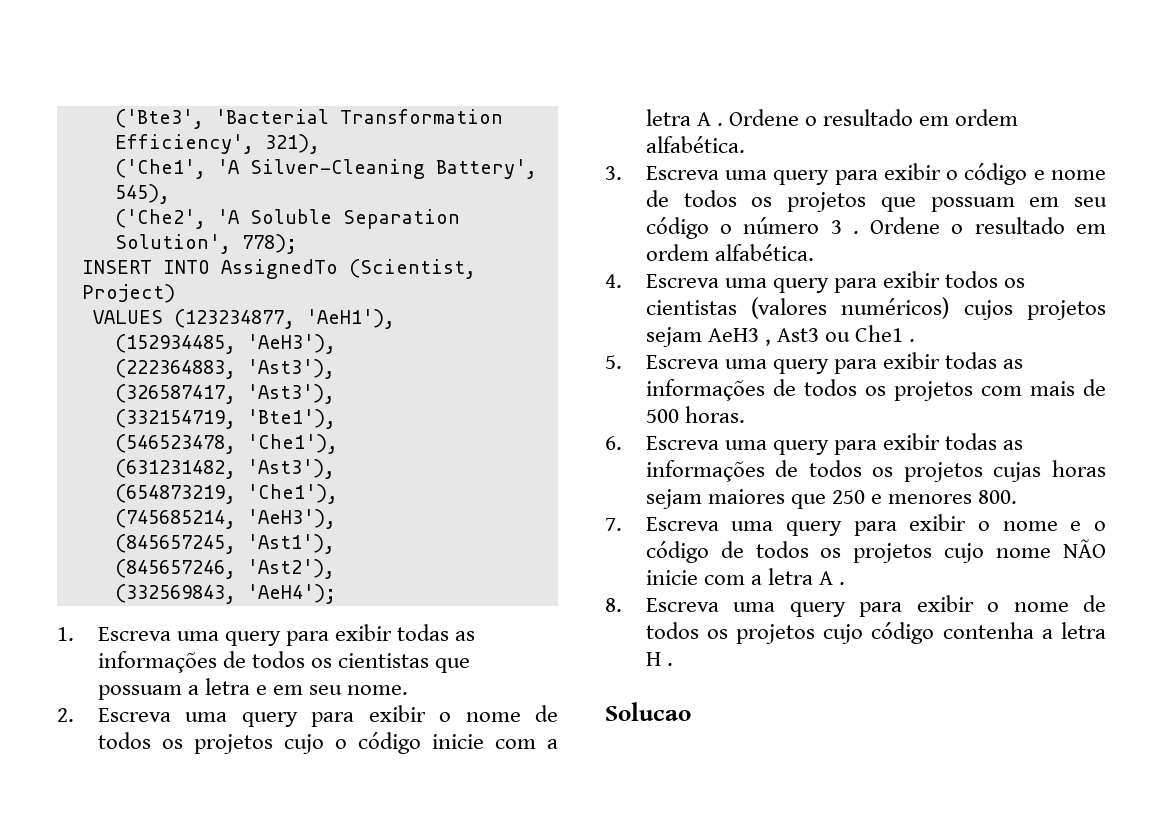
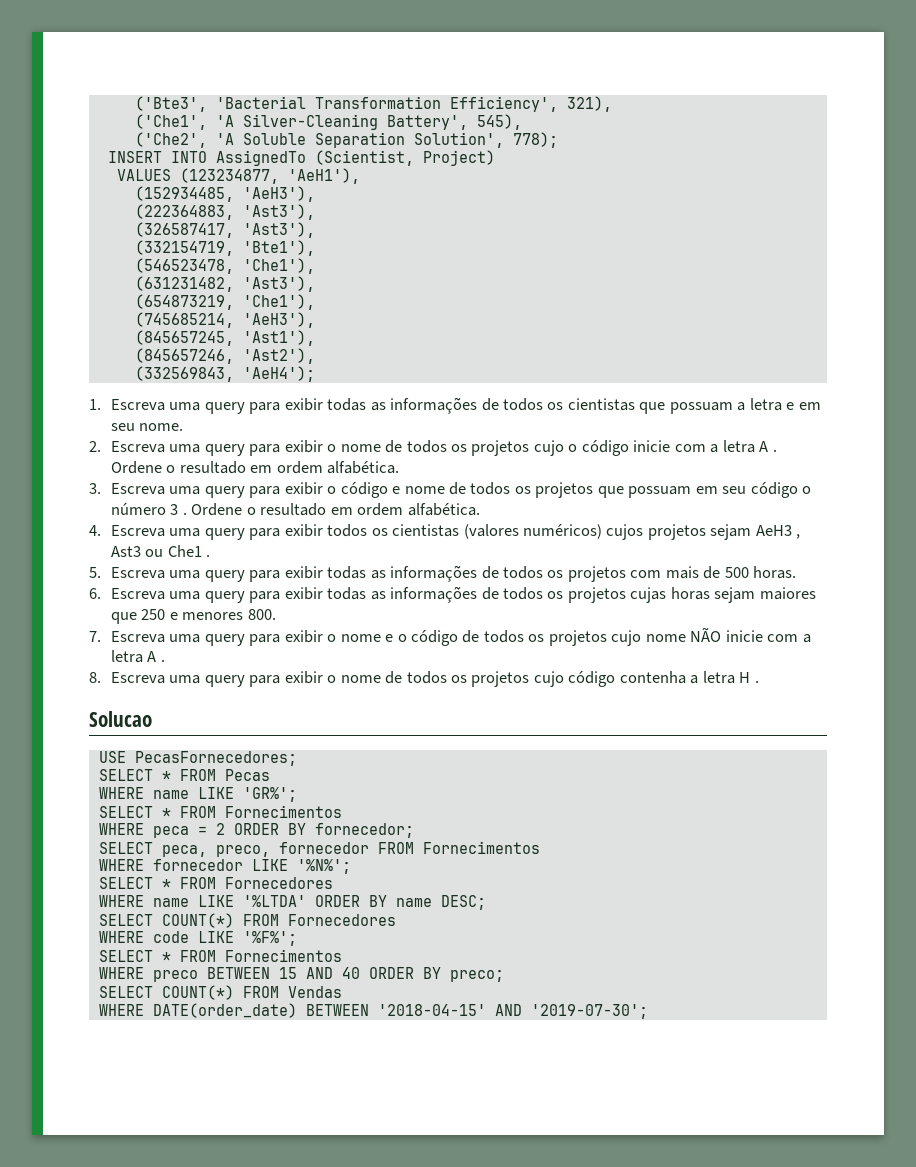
(691, 711) none -> [98,751,297,766] [98,769,270,781] [98,787,297,802] [98,805,342,818] [98,823,414,838] [98,841,540,857] [98,859,351,874] [98,877,333,889] [98,895,486,910] [98,913,396,928] [98,931,297,946] [98,949,342,962] [98,967,504,982] [98,985,342,1000] [98,1003,648,1019] // USE PecasFornecedores; // SELECT * FROM Pecas // WHERE name LIKE 'GR%'; // SELECT * FROM Fornecimentos // WHERE peca = 2 ORDER BY fornecedor; // SELECT peca, preco, fornecedor FROM Fornecimentos // WHERE fornecedor LIKE '%N%'; // SELECT * FROM Fornecedores // WHERE name LIKE '%LTDA' ORDER BY name DESC; // SELECT COUNT(*) FROM Fornecedores // WHERE code LIKE '%F%'; // SELECT * FROM Fornecimentos // WHERE preco BETWEEN 15 AND 40 ORDER BY preco; // SELECT COUNT(*) FROM Vendas // WHERE DATE(order_date) BETWEEN '2018-04-15' AND '2019-07-30';

